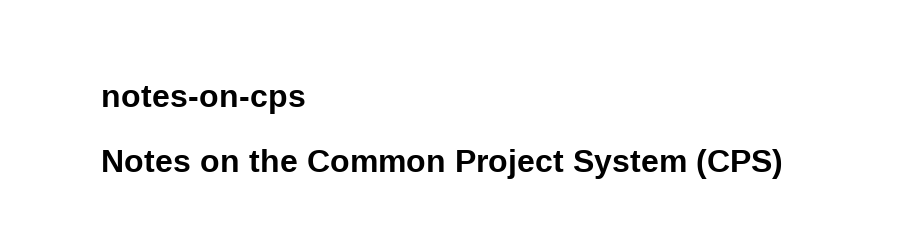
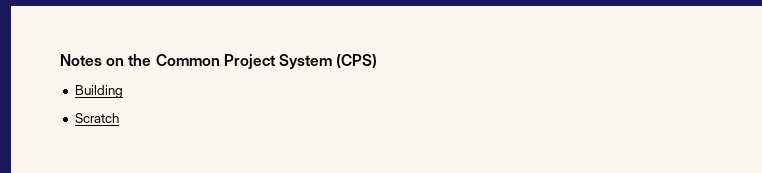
[101,86,306,114] notes-on-cps // -> (60, 60) none
(783, 164) none -> [74,85,123,98] [74,113,119,123] // Building // Scratch

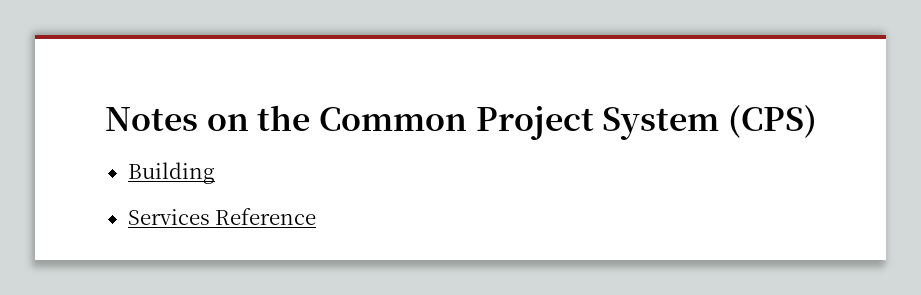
[74,113,119,123] Scratch -> [127,208,317,225] Services Reference

